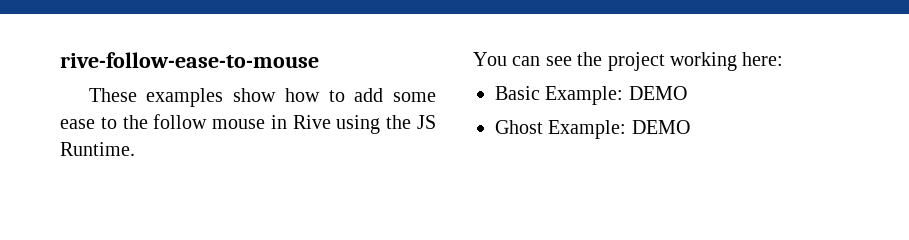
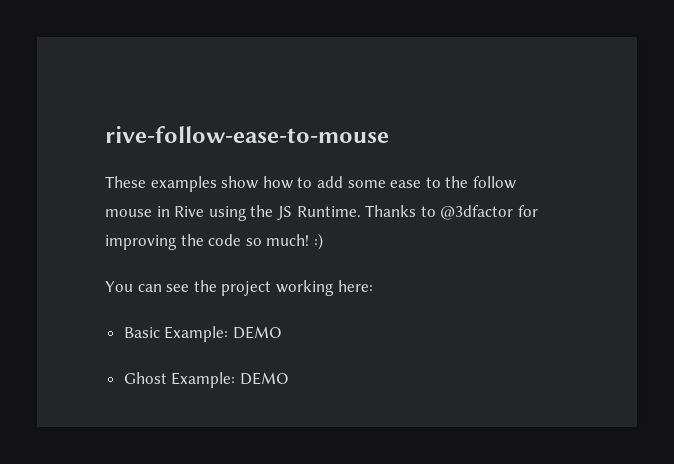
(135, 149) none -> [365,205,538,220] [105,233,323,250] Thanks to @3dfactor for improving the code so much! :)

